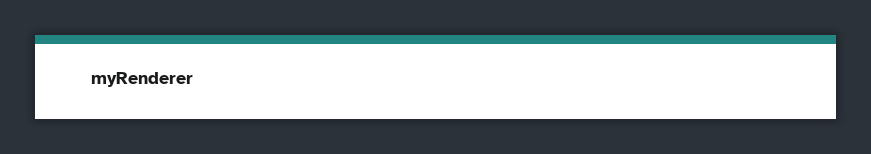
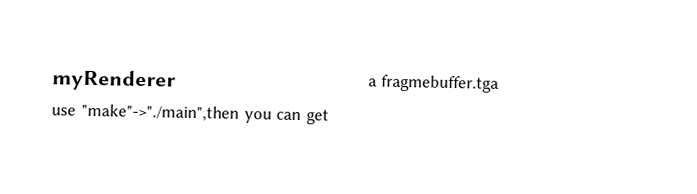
(193, 79) none -> [51,103,329,125] [368,74,499,93] // use "make"->"./main",then you can get a fragmebuffer.tga

